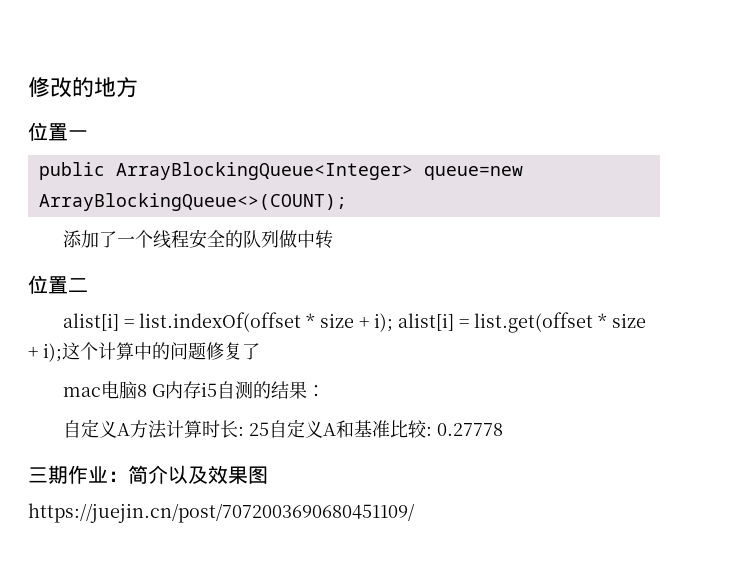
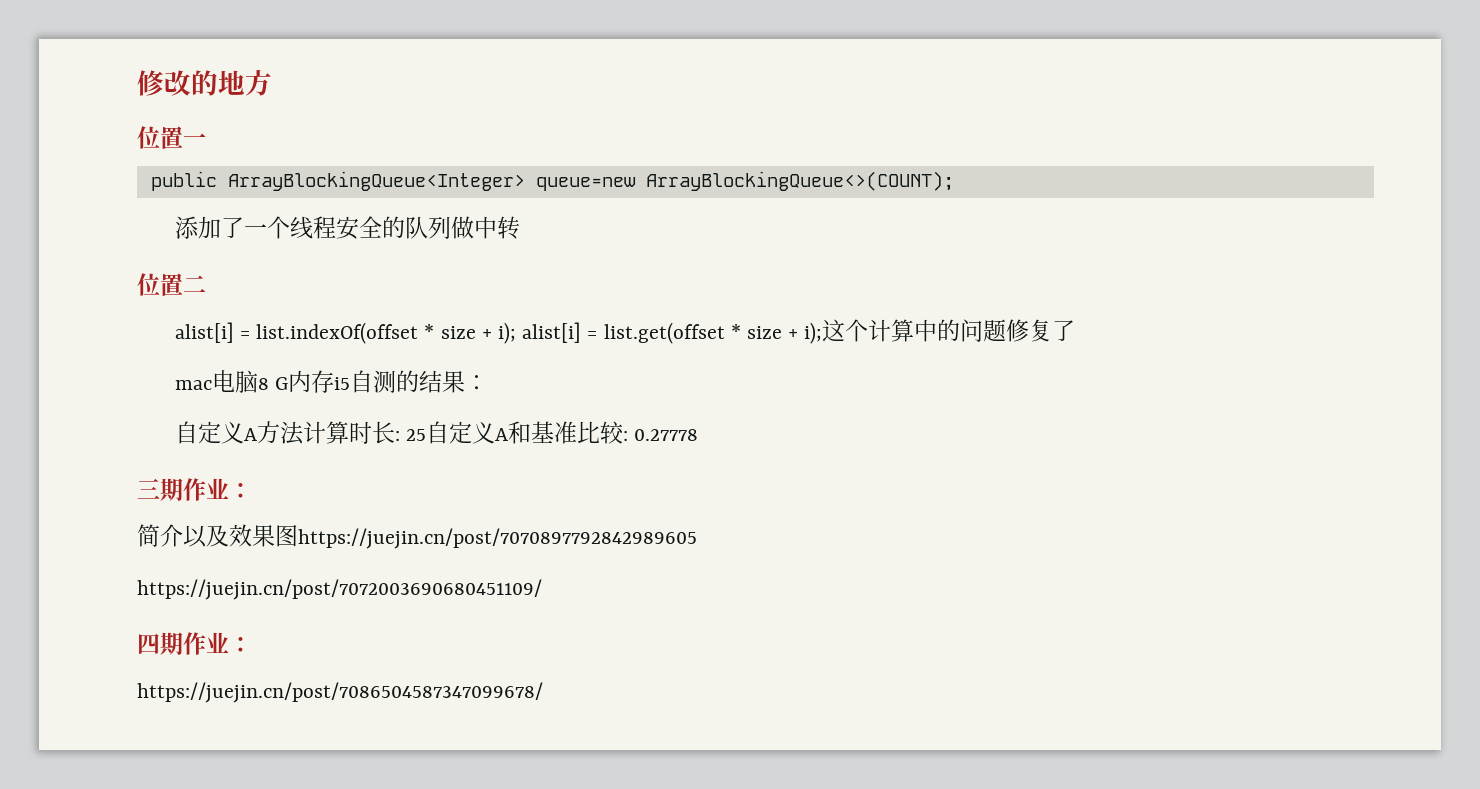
(128, 476) none -> (252, 490) //
(268, 475) none -> [298,528,697,549] https://juejin.cn/post/7070897792842989605
(415, 513) none -> [137,632,252,655] [137,682,543,703] // 四期作业： // https://juejin.cn/post/7086504587347099678/

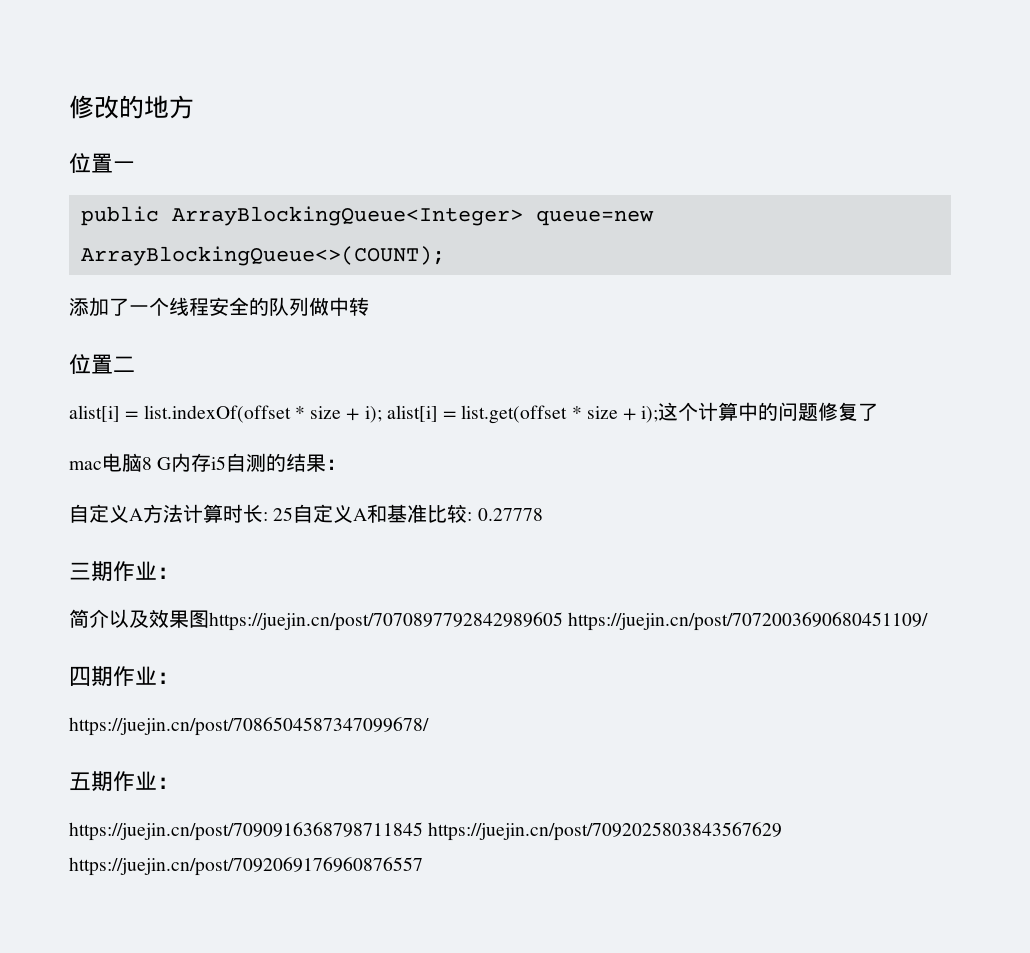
(697, 538) // -> (563, 621) none
(543, 692) none -> [69,771,179,792] [69,822,783,841] [69,857,423,876] // 五期作业： // https://juejin.cn/post/7090916368798711845 https://juejin.cn/post/7092025803843567629 https://juejin.cn/post/7092069176960876557

